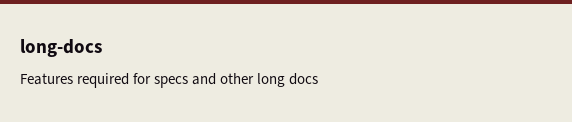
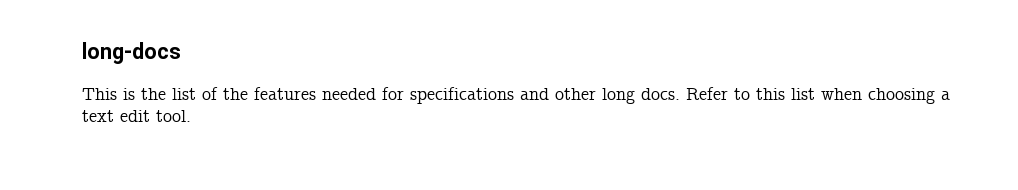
[20,73,319,88] Features required for specs and other long docs -> [82,87,950,104] [82,110,191,122] This is the list of the features needed for specifications and other long docs. Refer to this list when choosing a text edit tool.

